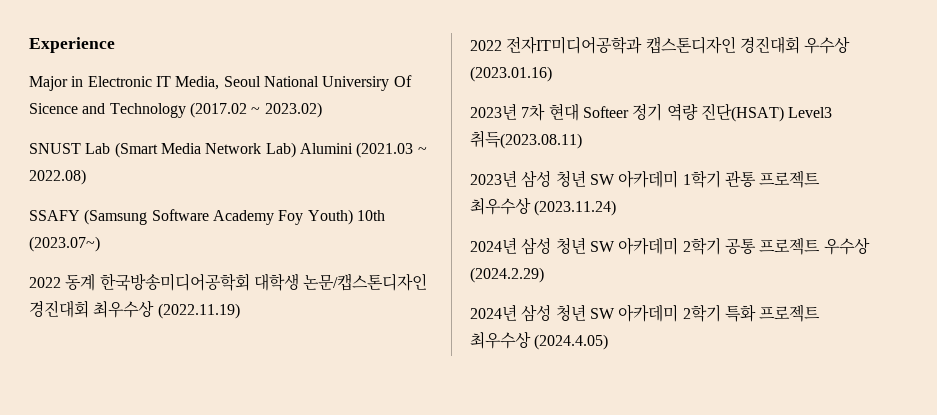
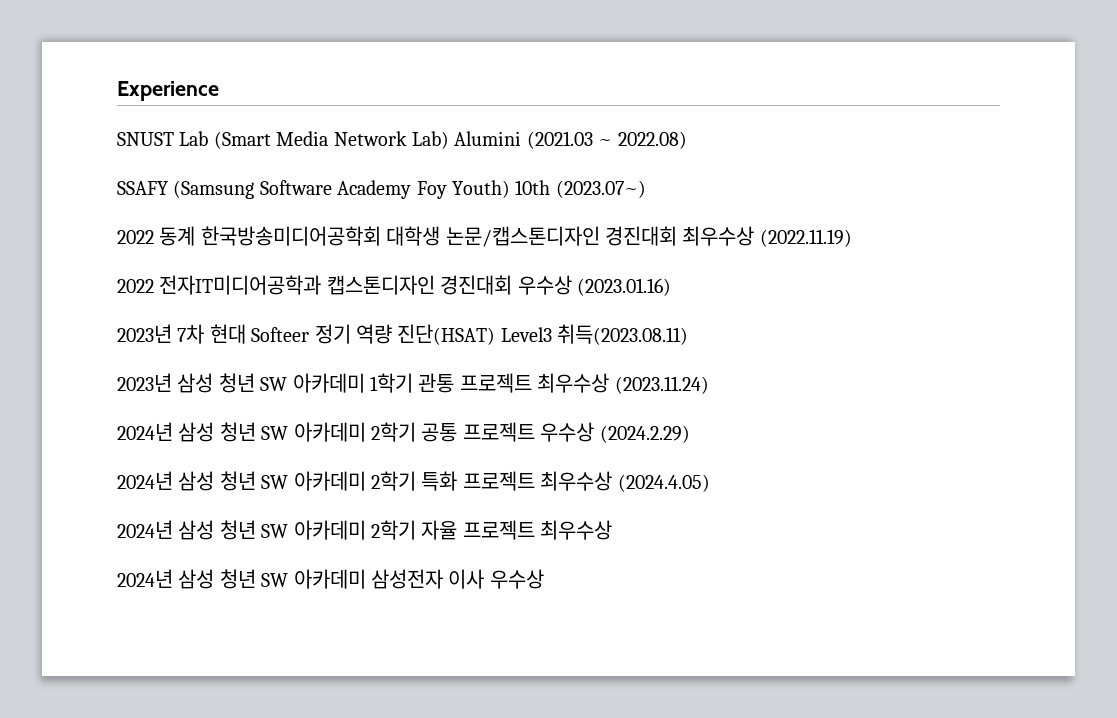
[29,75,412,91] [29,102,322,118] // Major in Electronic IT Media, Seoul National Universiry Of Sicence and Technology (2017.02 ~ 2023.02) -> (219, 91) none
(609, 342) none -> [117,520,613,540] [117,569,544,589] // 2024년 삼성 청년 SW 아카데미 2학기 자율 프로젝트 최우수상 // 2024년 삼성 청년 SW 아카데미 삼성전자 이사 우수상

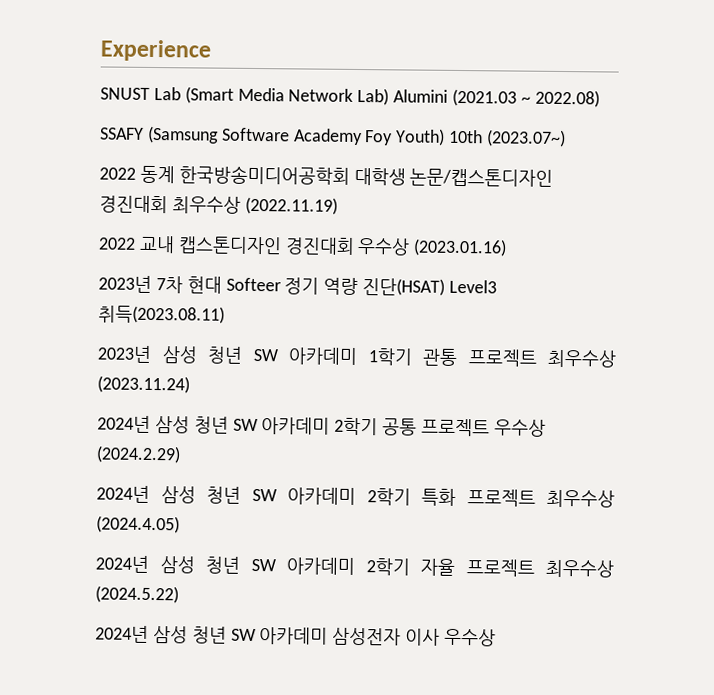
[159,275,322,295] 전자IT미디어공학과 -> [138,235,175,254] 교내
(613, 530) none -> [95,585,179,604] (2024.5.22)

